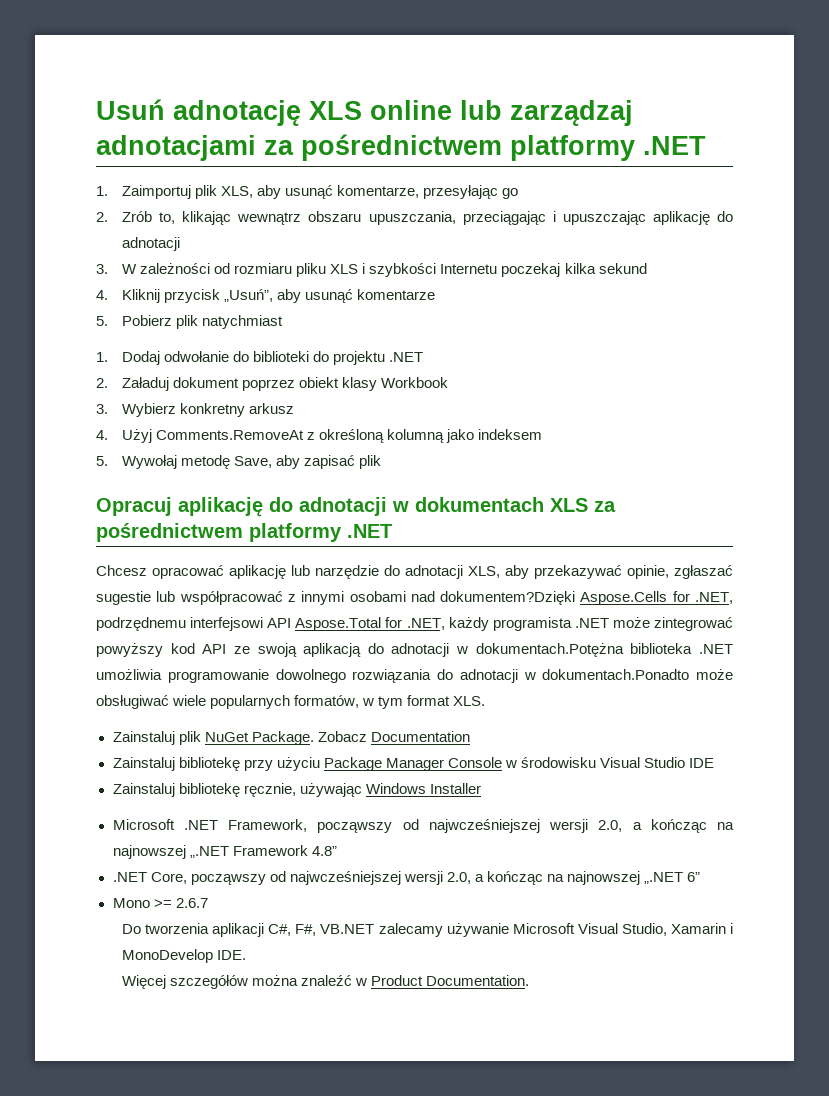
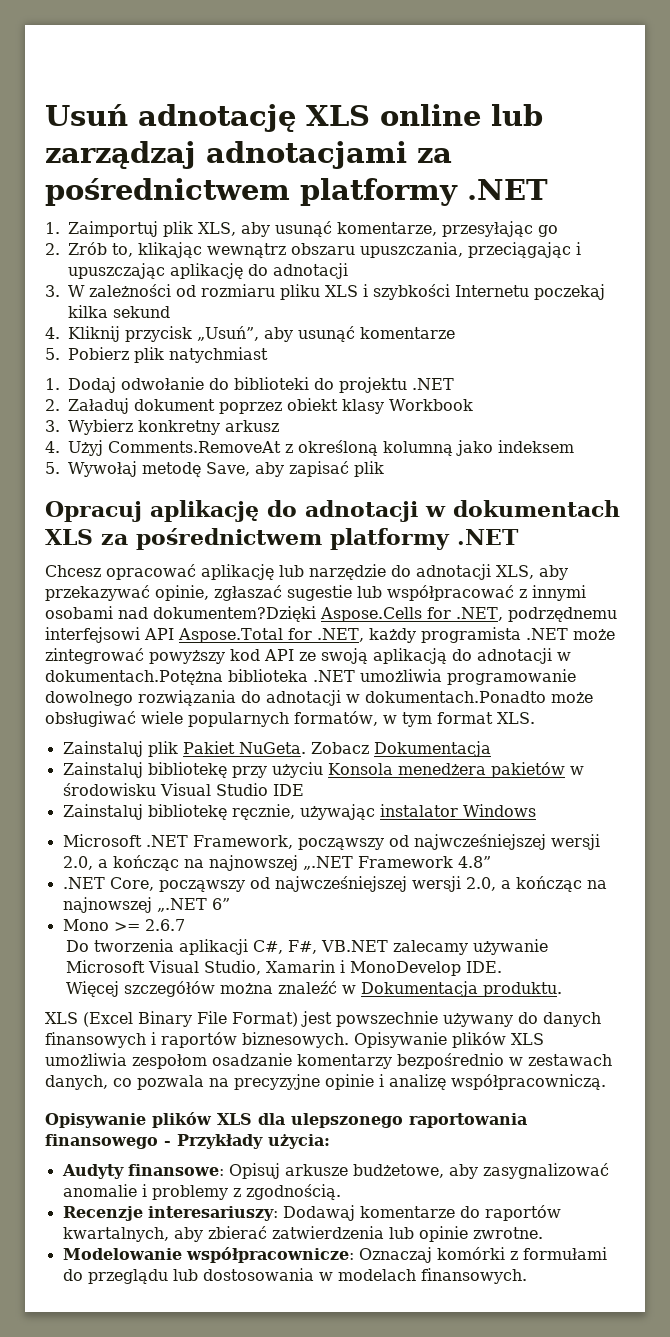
[204,731,470,745] NuGet Package. Zobacz Documentation -> [182,741,491,757] Pakiet NuGeta. Zobacz Dokumentacja
[323,757,502,771] Package Manager Console -> [327,762,565,778] Konsola menedżera pakietów
(362, 790) none -> [379,804,458,817] instalator
[429,783,481,794] Installer -> (536, 810) none
[371,975,530,986] Product Documentation. -> [361,981,563,997] [45,1011,601,1027] [45,1032,544,1048] [45,1053,612,1069] [45,1074,606,1090] [45,1112,527,1128] [45,1134,330,1149] [61,1163,609,1179] [62,1184,341,1200] [62,1205,561,1221] [62,1226,543,1242] [62,1247,607,1263] [62,1268,527,1284] Dokumentacja produktu. // XLS (Excel Binary File Format) jest powszechnie używany do danych finansowych i raportów biznesowych. Opisywanie plików XLS umożliwia zespołom osadzanie komentarzy bezpośrednio w zestawach danych, co pozwala na precyzyjne opinie i analizę współpracowniczą. // Opisywanie plików XLS dla ulepszonego raportowania finansowego - Przykłady użycia: // Audyty finansowe: Opisuj arkusze budżetowe, aby zasygnalizować anomalie i problemy z zgodnością. // Recenzje interesariuszy: Dodawaj komentarze do raportów kwartalnych, aby zbierać zatwierdzenia lub opinie zwrotne. // Modelowanie współpracownicze: Oznaczaj komórki z formułami do przeglądu lub dostosowania w modelach finansowych.

